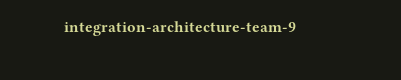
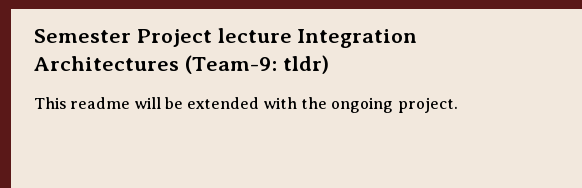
[64,21,296,36] integration-architecture-team-9 -> [34,28,418,48] [34,55,329,74] [34,97,458,113] Semester Project lecture Integration Architectures (Team-9: tldr) // This readme will be extended with the ongoing project.

